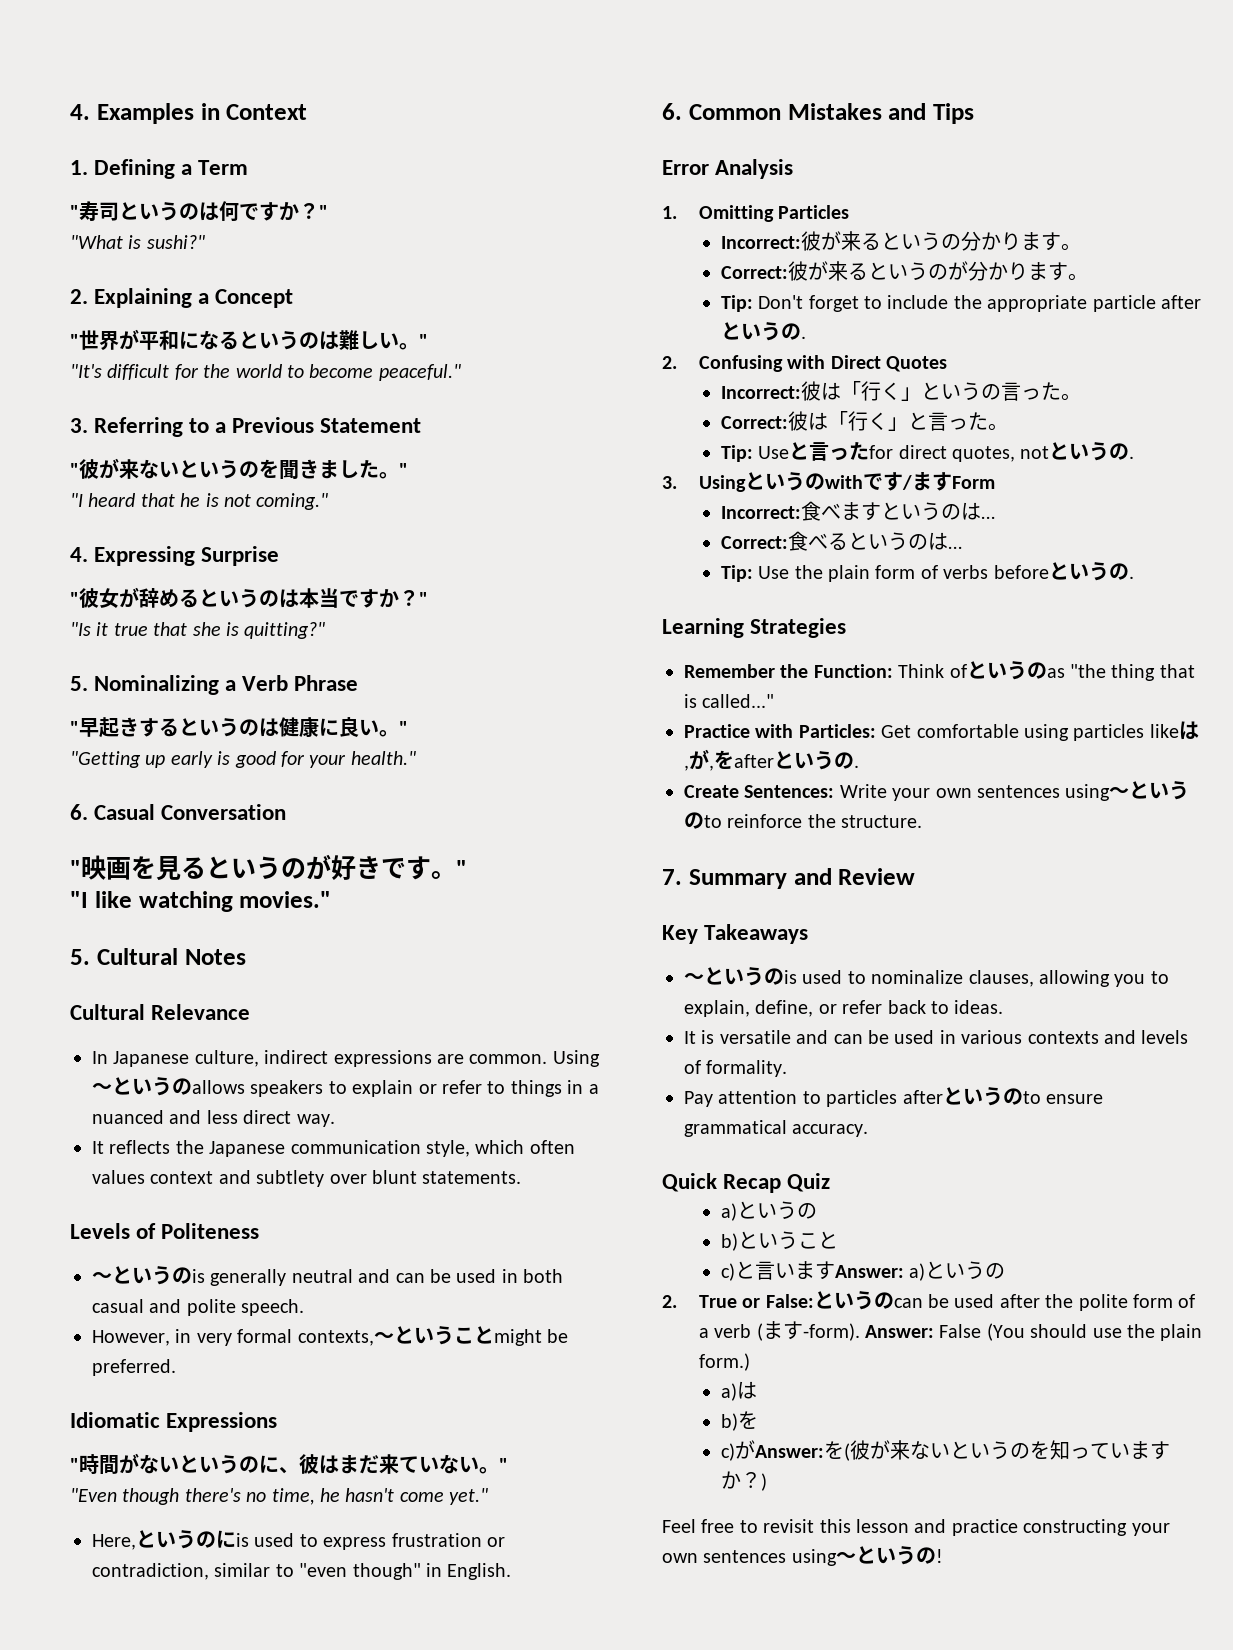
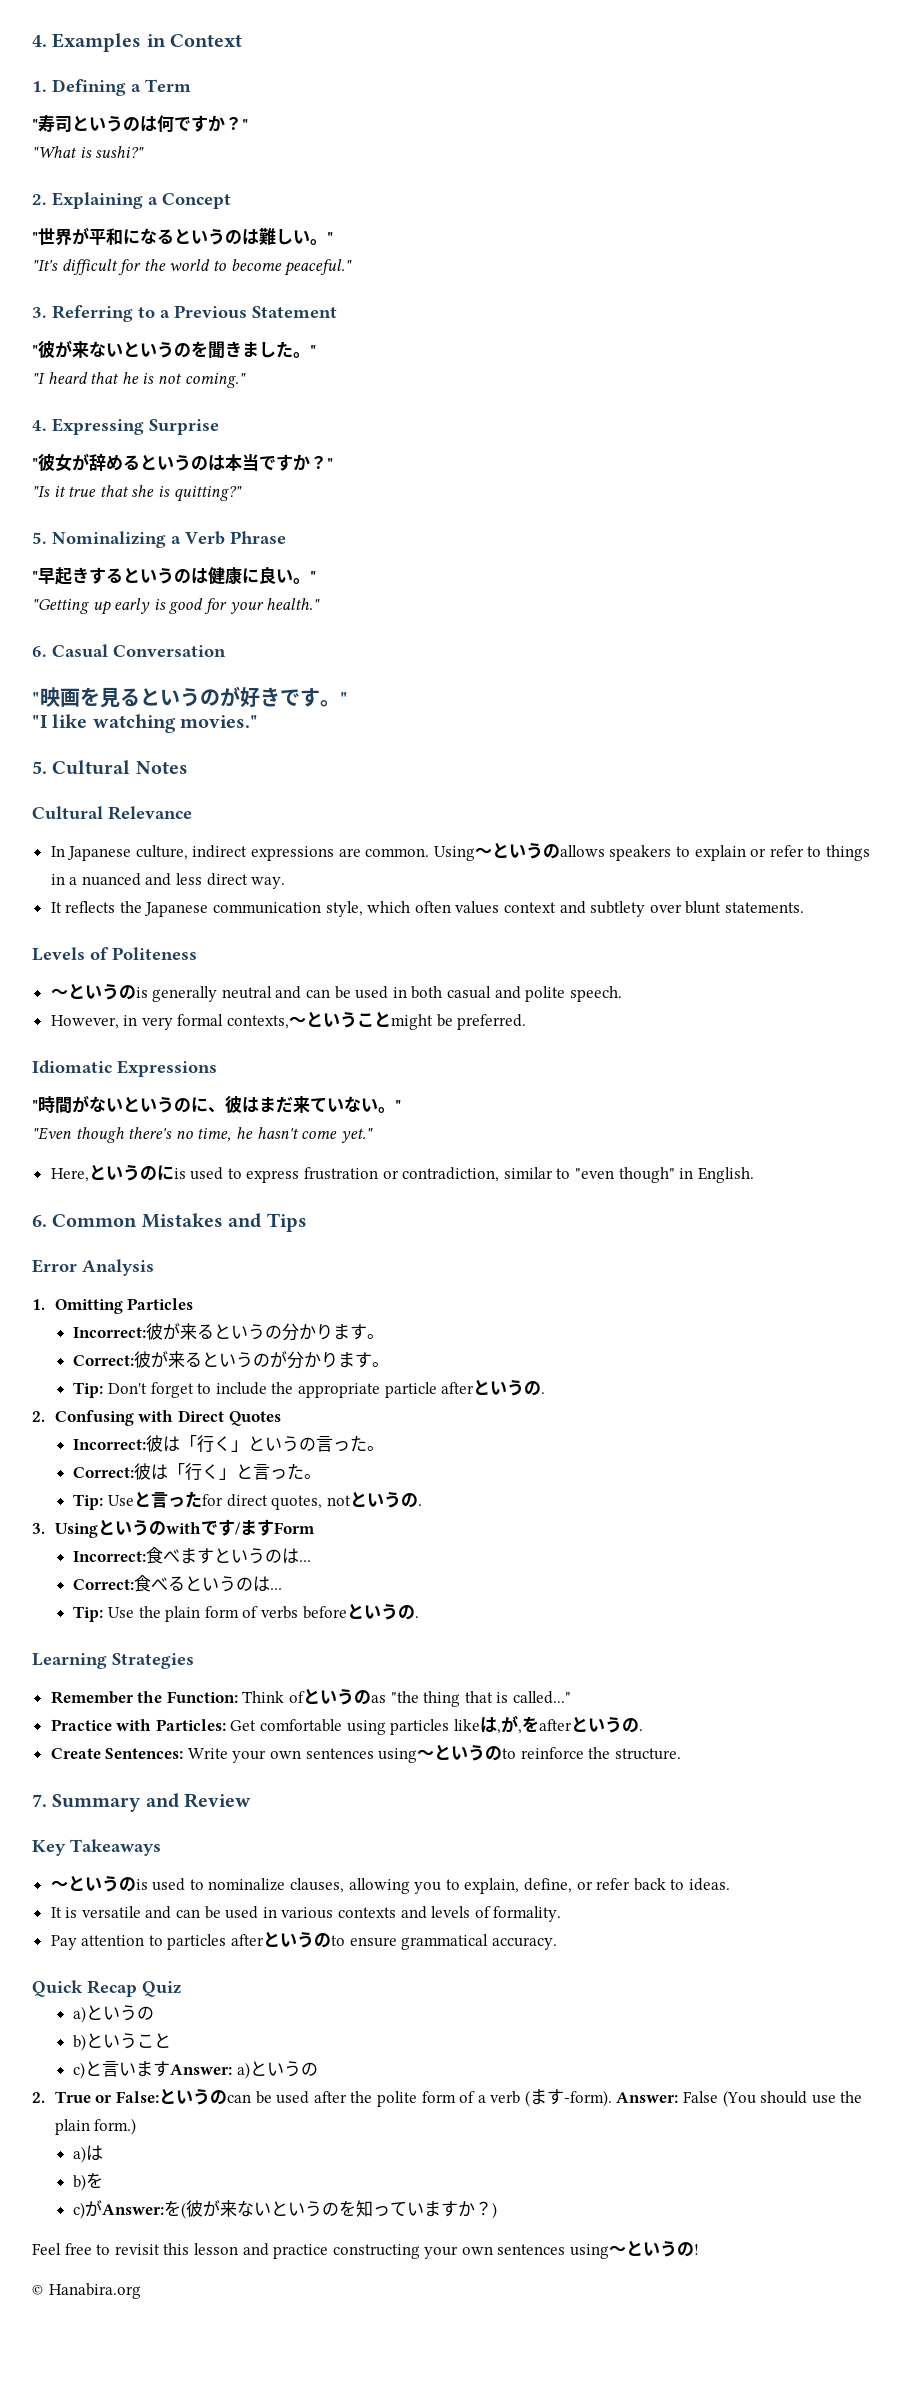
(943, 1556) none -> [32,2283,141,2299] // © Hanabira.org

